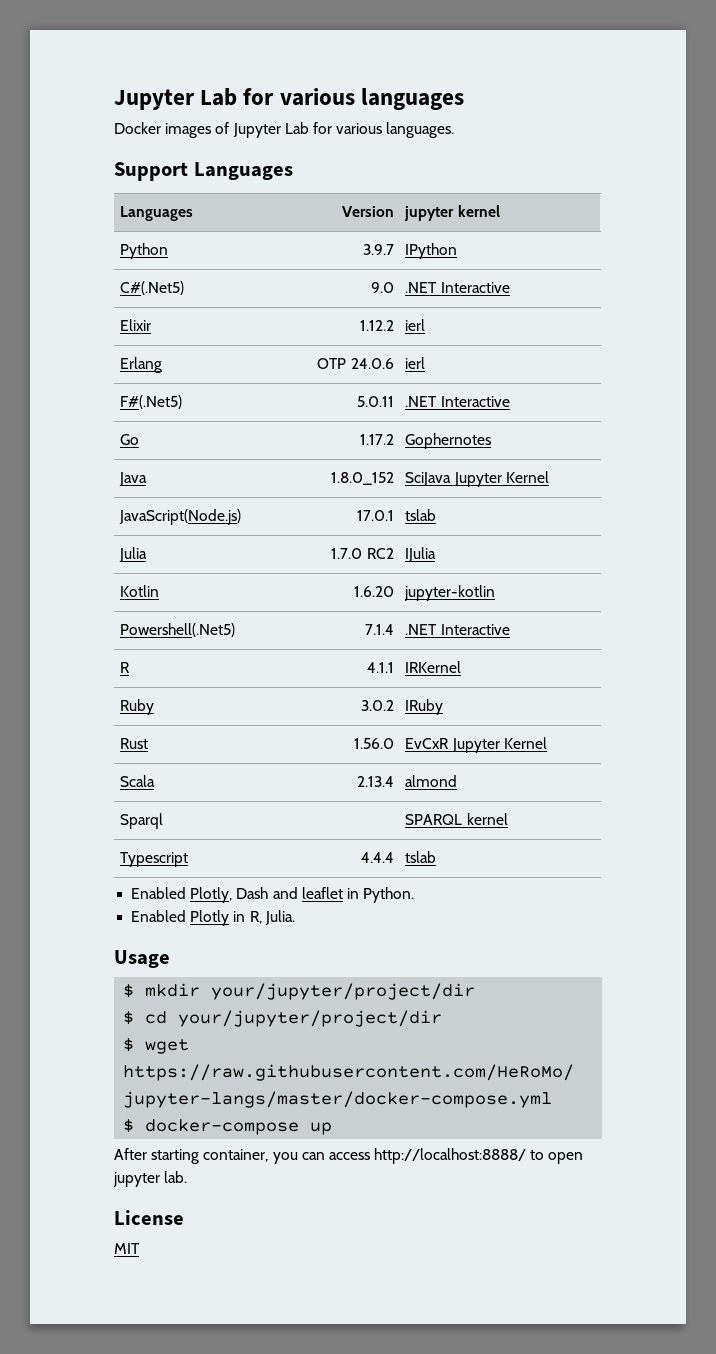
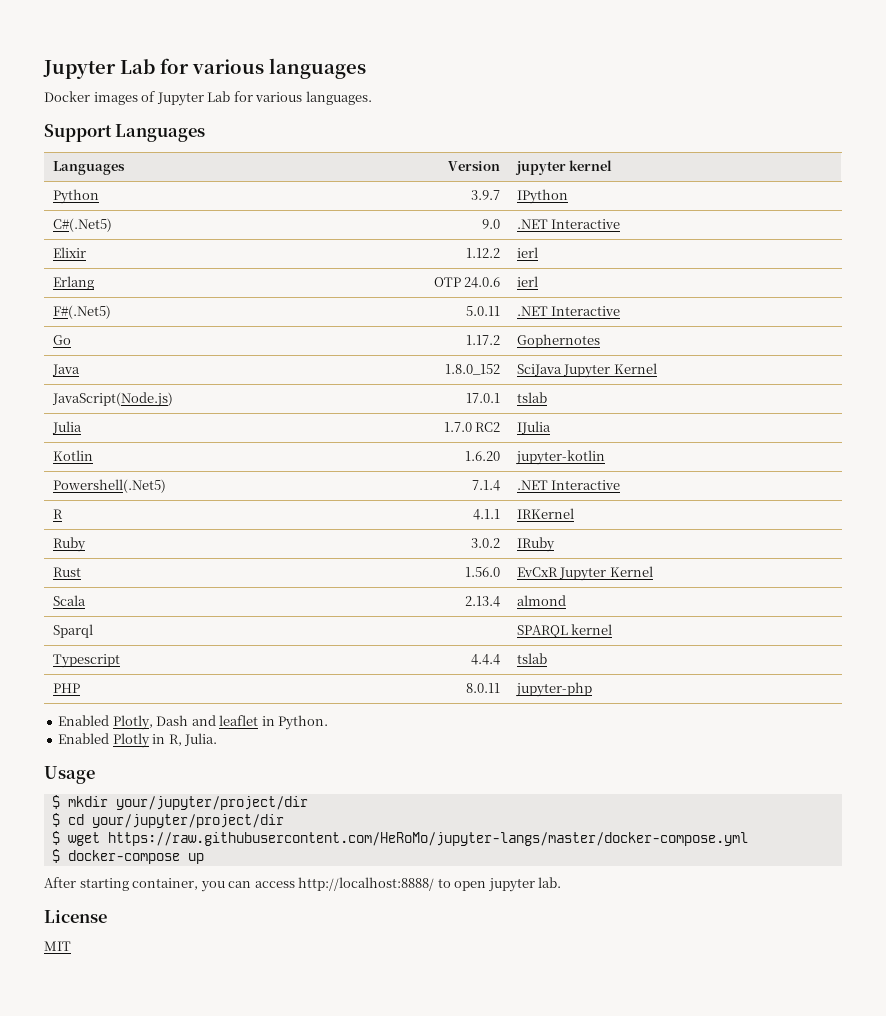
(437, 857) none -> [52,683,80,693] [466,683,501,693] [514,682,592,697] // PHP | 8.0.11 | jupyter-php

